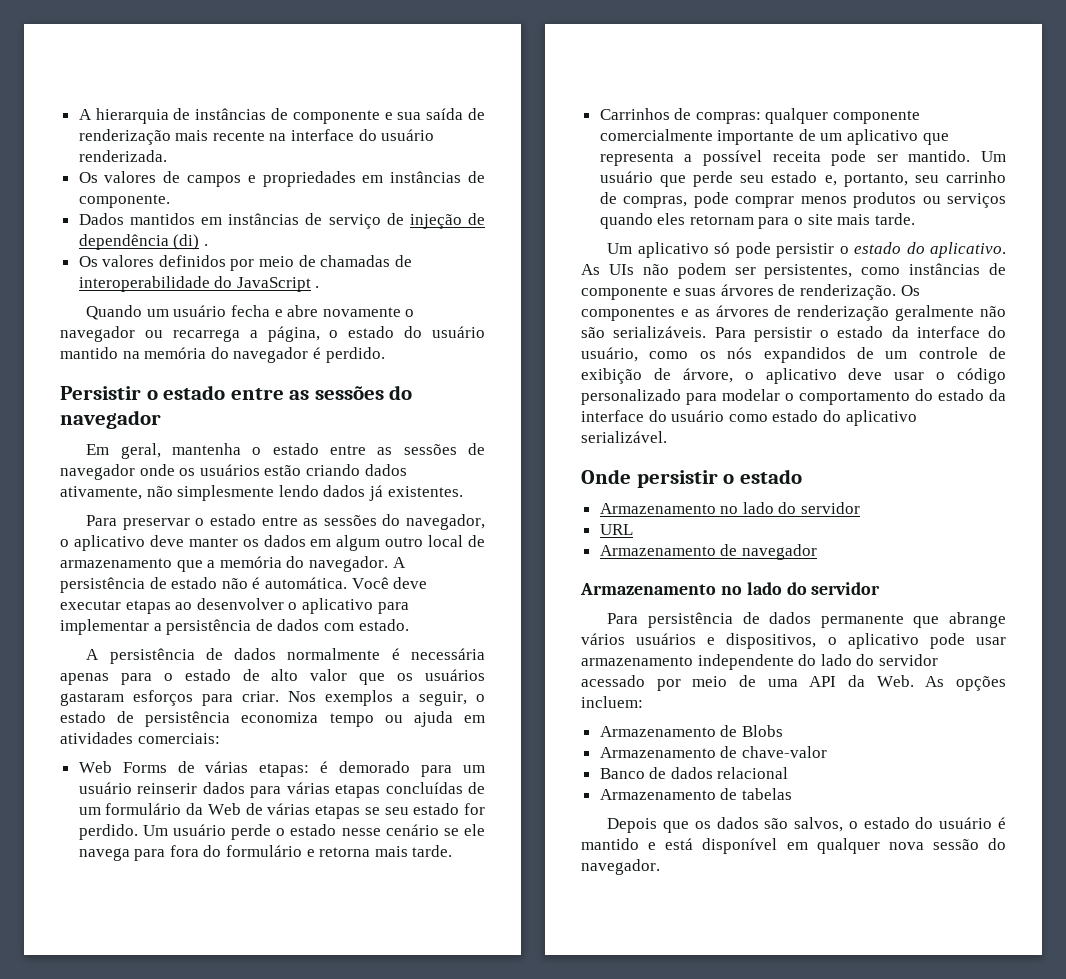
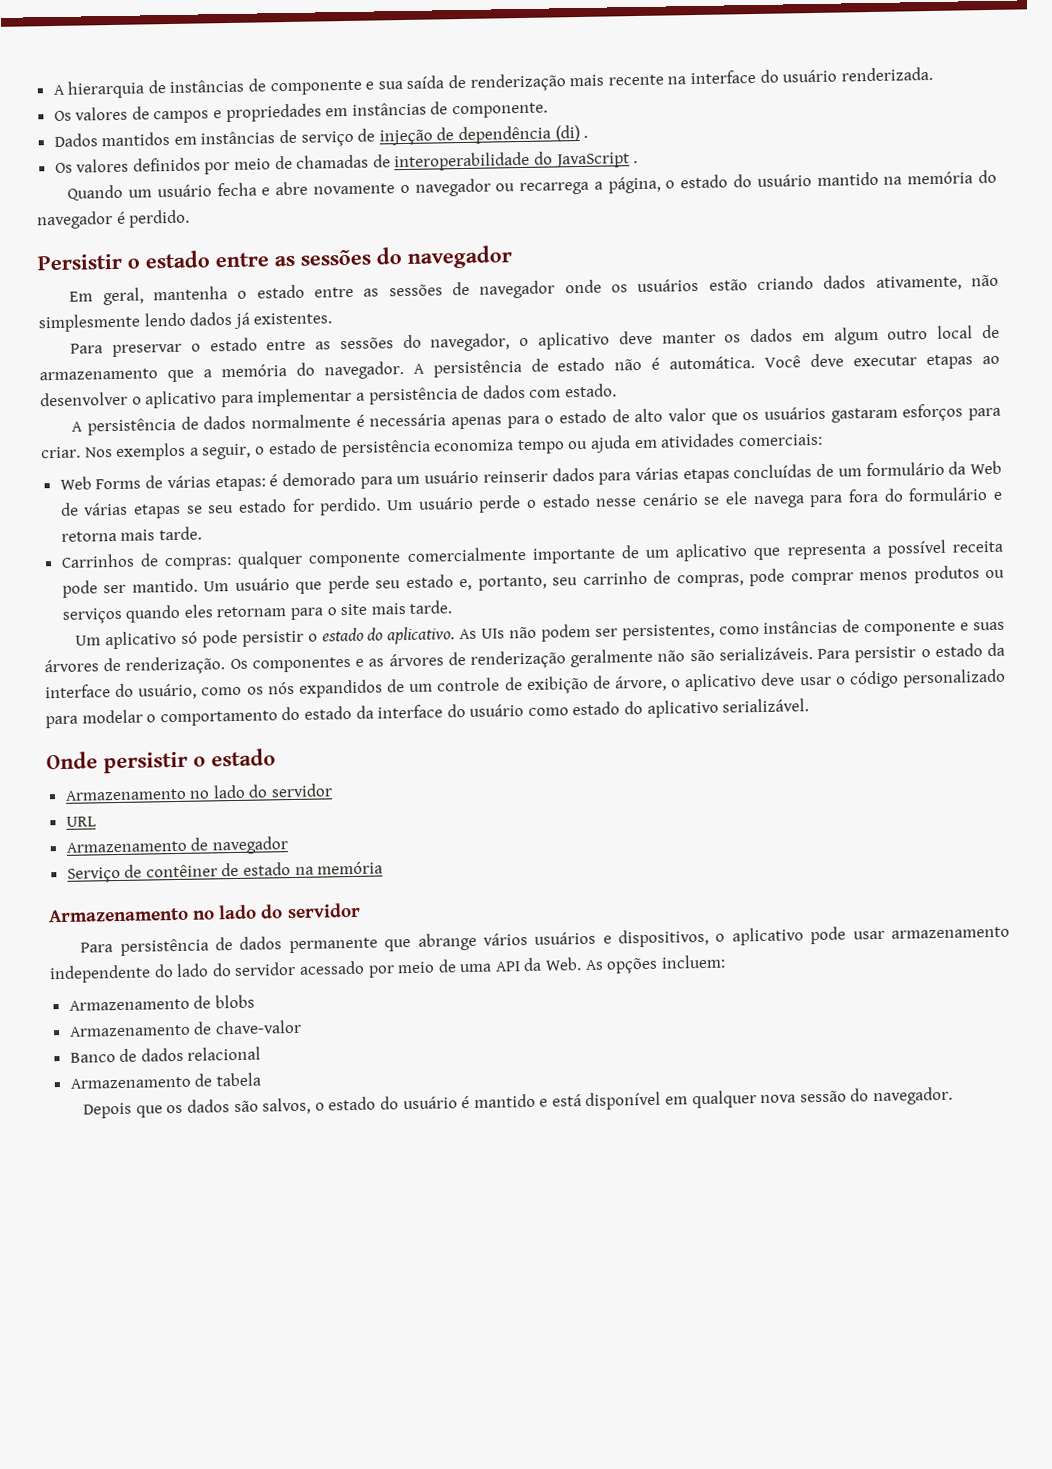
(817, 552) none -> [66,861,384,883] // Serviço de contêiner de estado na memória
[741,725,783,737] Blobs -> [214,994,255,1009] blobs
[741,788,792,800] tabelas -> [215,1072,261,1087] tabela

